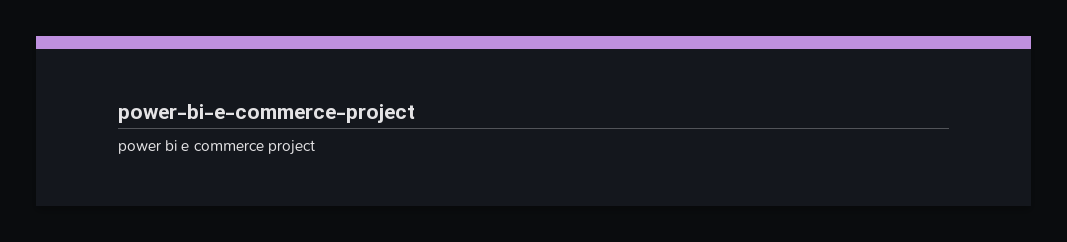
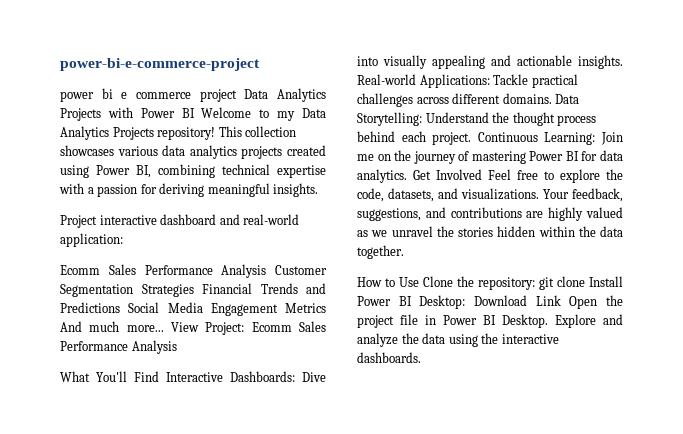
(315, 147) none -> [244,88,326,102] [60,107,326,121] [60,126,297,140] [60,145,326,159] [60,164,326,178] [59,183,319,197] [60,214,300,228] [60,233,123,247] [60,264,327,278] [60,283,326,297] [60,302,326,316] [60,321,326,335] [60,340,177,354] [60,371,326,382] [357,55,623,69] [357,74,578,88] [357,93,580,107] [357,112,597,126] [357,131,623,145] [357,150,623,164] [357,169,623,183] [357,188,623,202] [357,207,623,221] [357,226,623,237] [357,245,404,259] [357,276,623,290] [357,295,623,309] [357,314,623,328] [357,333,559,347] [357,352,421,363] Data Analytics Projects with Power BI Welcome to my Data Analytics Projects repository! This collection showcases various data analytics projects created using Power BI, combining technical expertise with a passion for deriving meaningful insights. // Project interactive dashboard and real-world application: // Ecomm Sales Performance Analysis Customer Segmentation Strategies Financial Trends and Predictions Social Media Engagement Metrics And much more... View Project: Ecomm Sales Performance Analysis // What You'll Find Interactive Dashboards: Dive into visually appealing and actionable insights. Real-world Applications: Tackle practical challenges across different domains. Data Storytelling: Understand the thought process behind each project. Continuous Learning: Join me on the journey of mastering Power BI for data analytics. Get Involved Feel free to explore the code, datasets, and visualizations. Your feedback, suggestions, and contributions are highly valued as we unravel the stories hidden within the data together. // How to Use Clone the repository: git clone Install Power BI Desktop: Download Link Open the project file in Power BI Desktop. Explore and analyze the data using the interactive dashboards.

